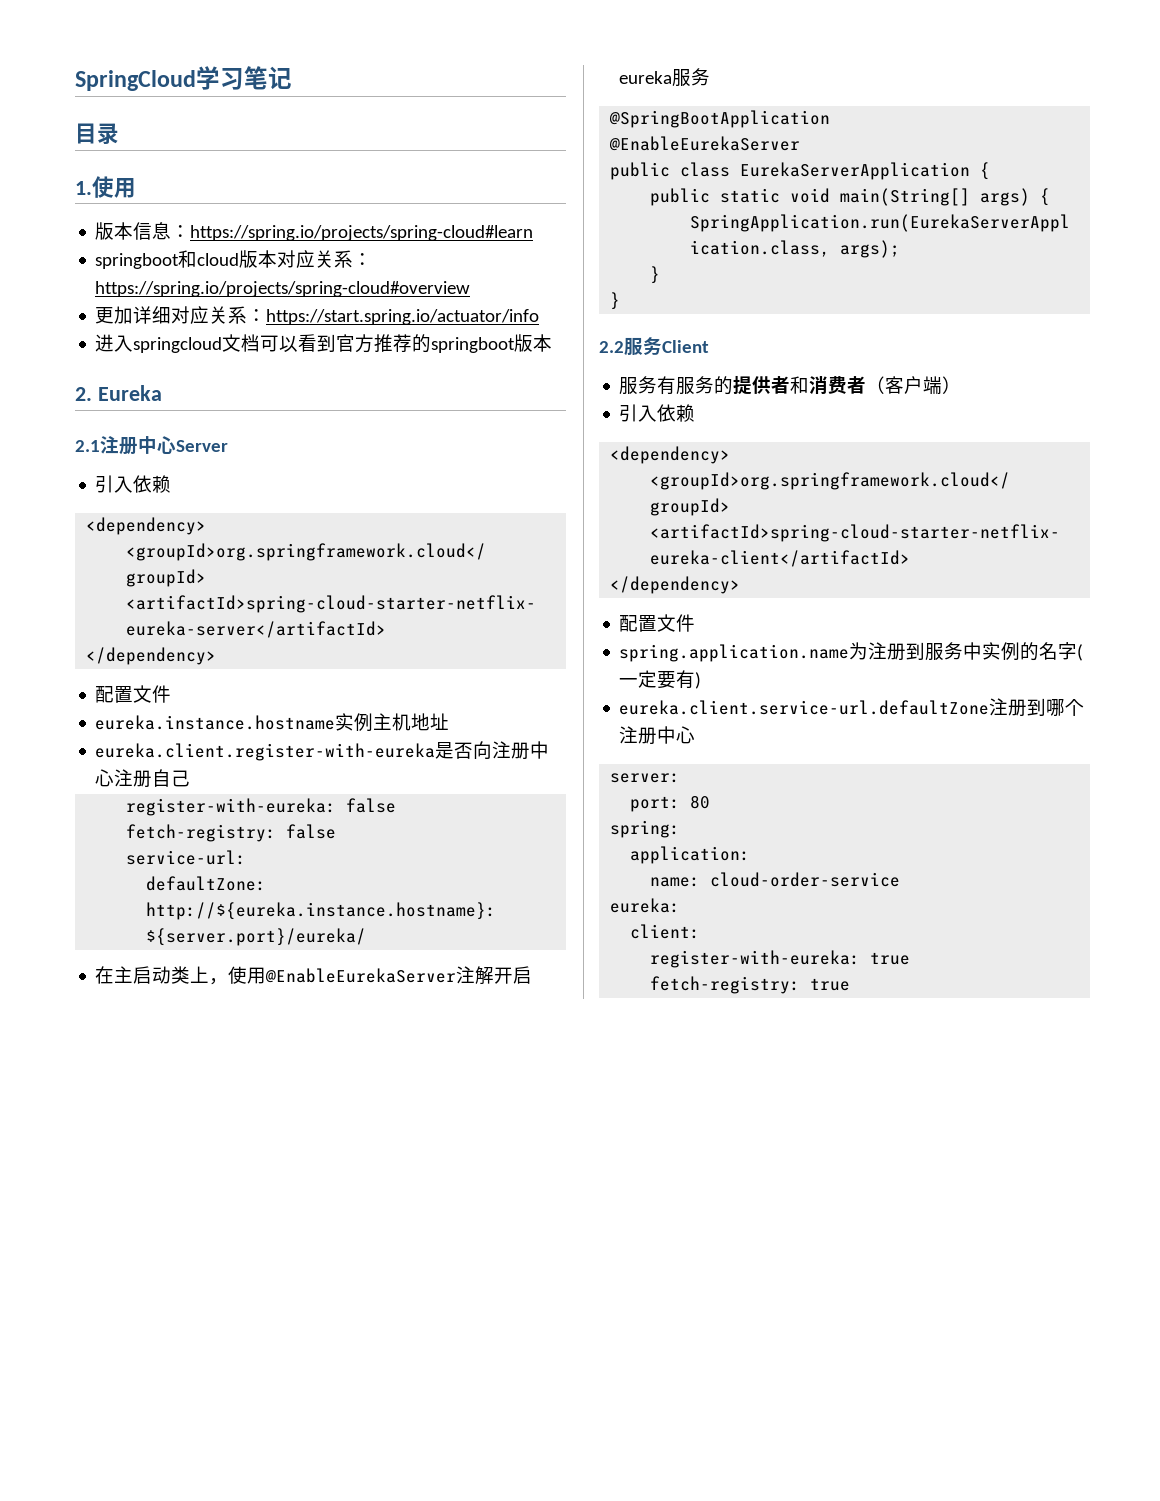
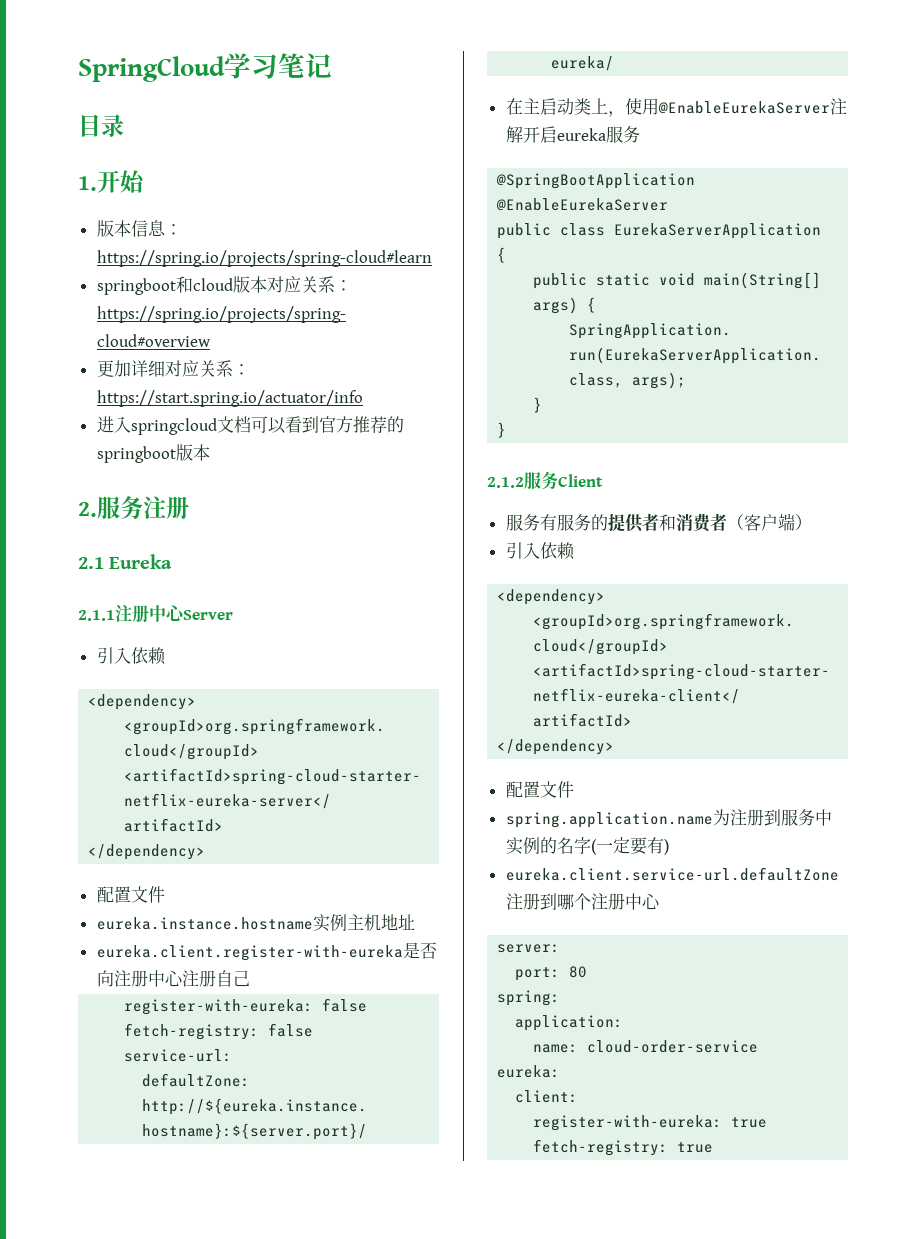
[92,176,136,198] 使用 -> [97,170,145,193] 开始
(92, 394) none -> [97,496,189,519] [78,557,104,569] 服务注册 // 2.1
[75,440,100,452] 2.1 -> [78,610,115,621] 2.1.1
[599,341,624,353] 2.2 -> [487,477,524,488] 2.1.2

